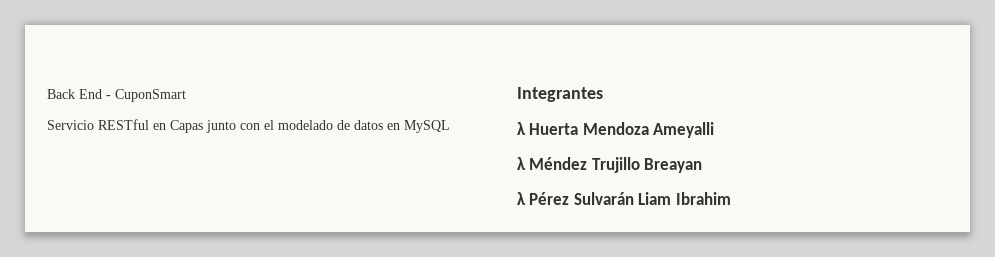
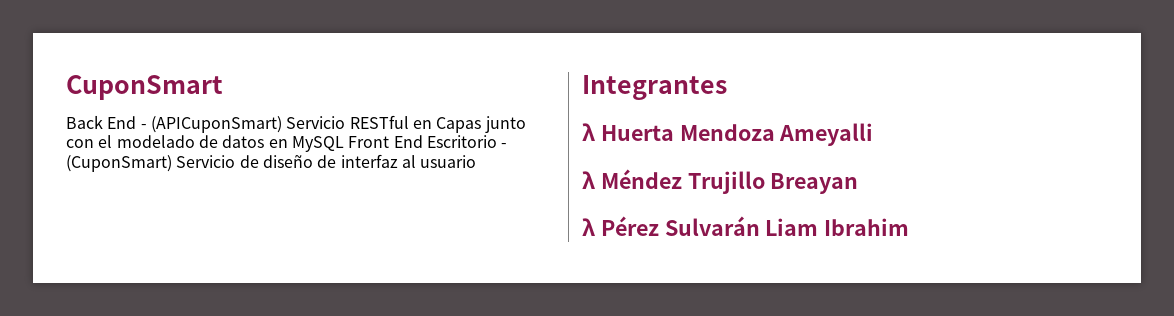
(47, 94) none -> [66,75,223,100] CuponSmart //
[115,89,186,102] CuponSmart // -> [150,116,282,133] (APICuponSmart)
(450, 126) none -> [348,135,508,148] [66,154,477,172] Front End Escritorio - (CuponSmart) Servicio de diseño de interfaz al usuario

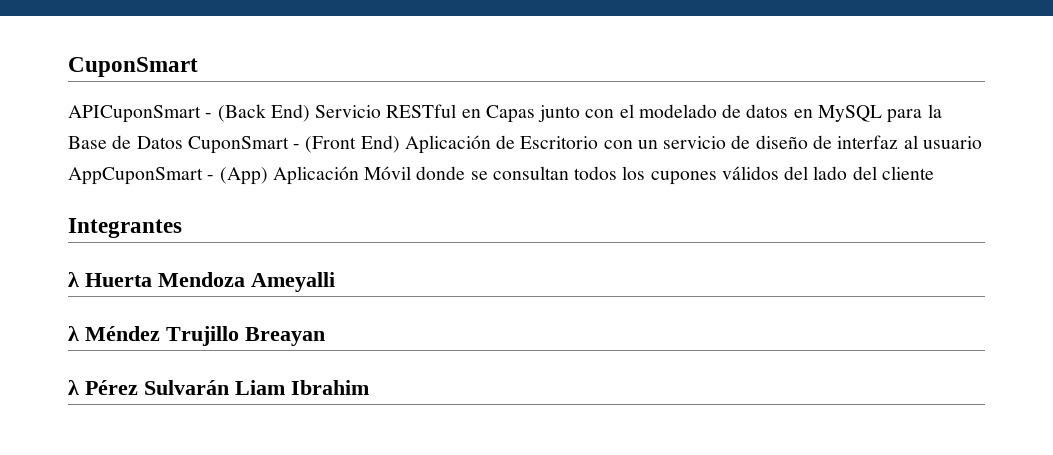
[66,115,282,133] Back End - (APICuponSmart) -> [68,104,310,123] APICuponSmart - (Back End)
[348,135,508,148] [66,155,236,172] Front End Escritorio - (CuponSmart) Servicio -> [887,104,942,123] [68,135,727,154] para la Base de Datos CuponSmart - (Front End) Aplicación de Escritorio con un servicio
(477, 161) none -> [68,166,934,185] AppCuponSmart - (App) Aplicación Móvil donde se consultan todos los cupones válidos del lado del cliente

